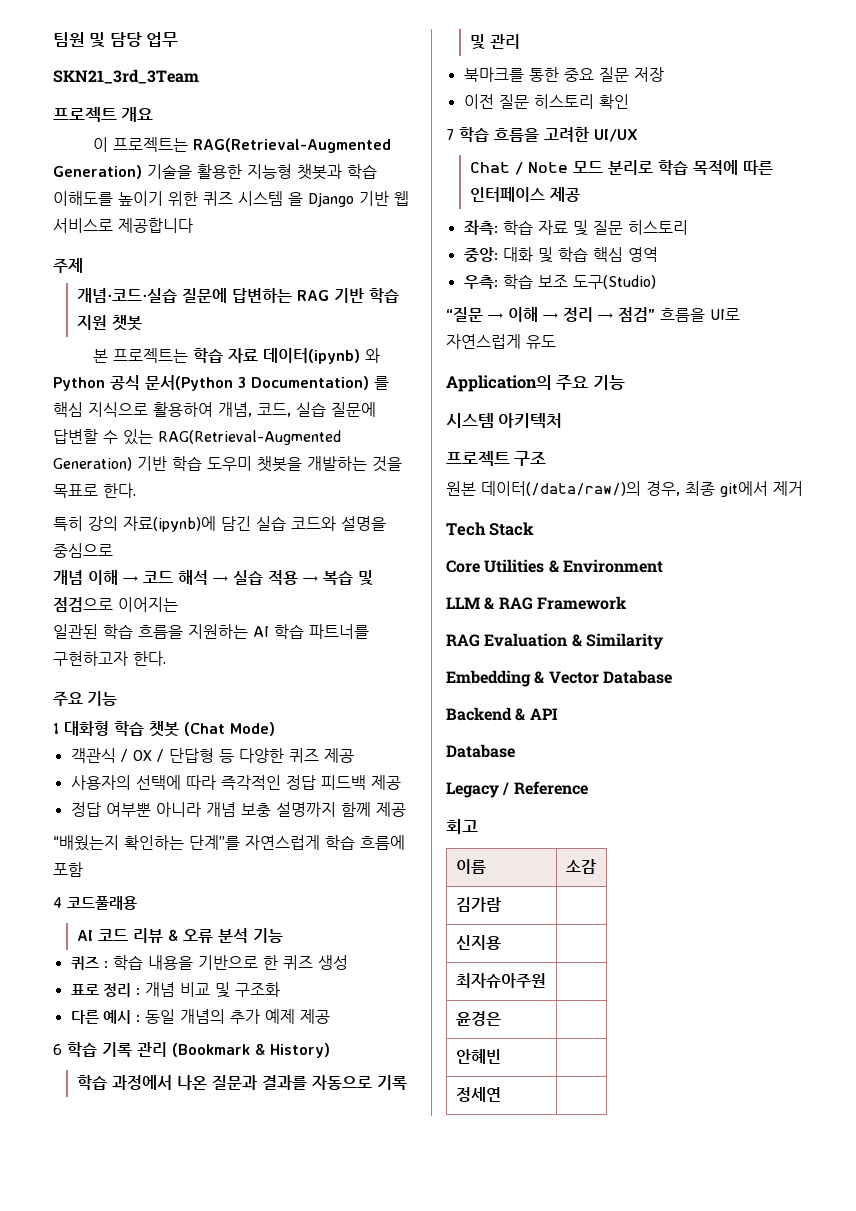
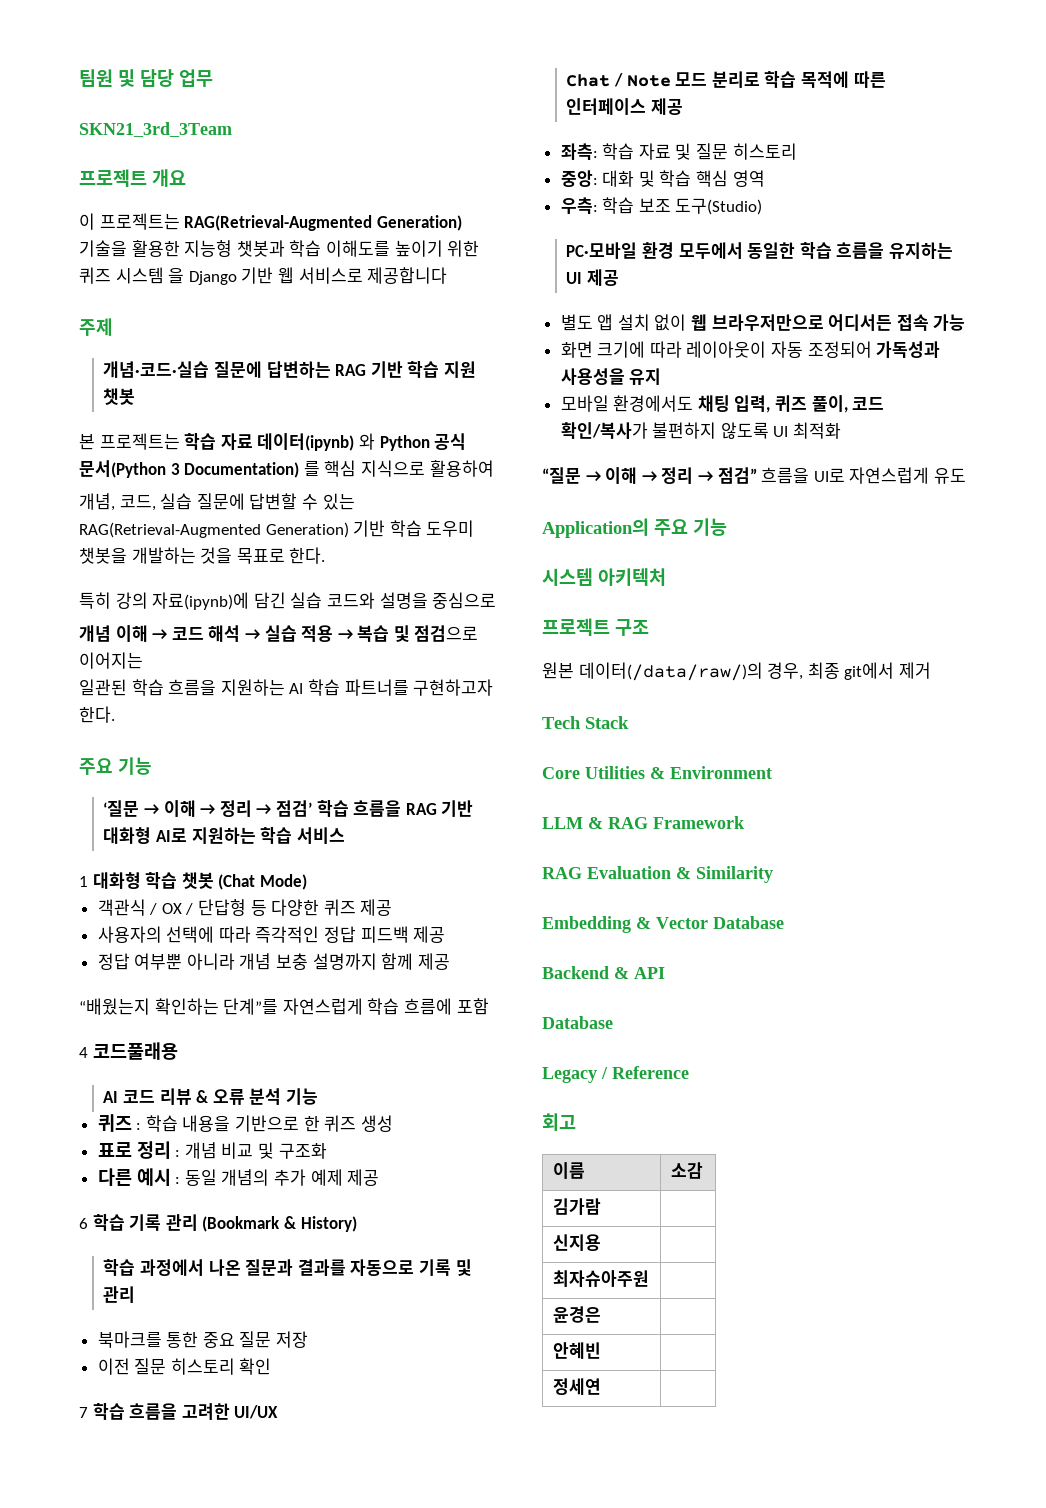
(213, 409) none -> (494, 468) //
(118, 698) none -> [103,800,474,817] [103,827,345,844] // ‘질문 → 이해 → 정리 → 점검’ 학습 흐름을 RAG 기반 대화형 AI로 지원하는 학습 서비스
(656, 282) none -> [566,242,954,259] [566,269,620,286] [560,314,966,331] [560,341,941,358] [560,368,662,385] [560,395,885,413] [560,422,842,439] // PC·모바일 환경 모두에서 동일한 학습 흐름을 유지하는 UI 제공 // 별도 앱 설치 없이 웹 브라우저만으로 어디서든 접속 가능 // 화면 크기에 따라 레이아웃이 자동 조정되어 가독성과 사용성을 유지 // 모바일 환경에서도 채팅 입력, 퀴즈 풀이, 코드 확인/복사가 불편하지 않도록 UI 최적화

